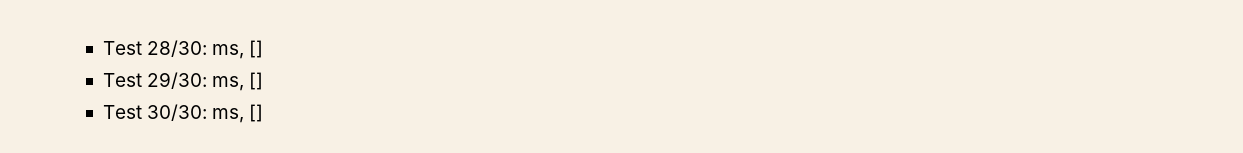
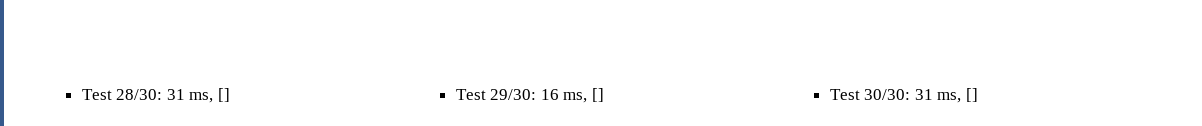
(208, 48) none -> [166,89,185,100] 31
(208, 80) none -> [540,89,559,100] 16
(208, 112) none -> [914,89,933,100] 31

